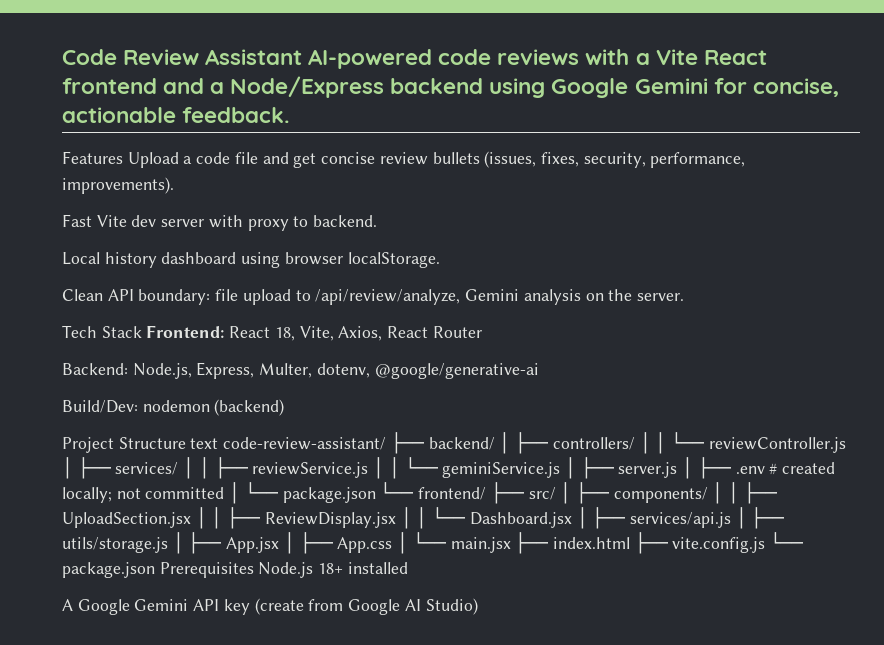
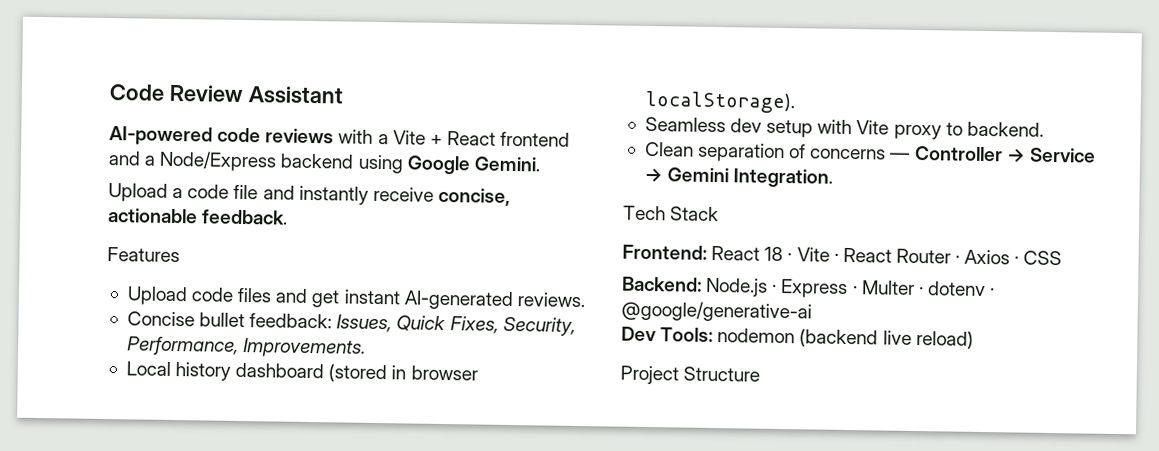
(303, 57) none -> (344, 95) //
(698, 57) none -> [429,134,443,145] +
[634,78,839,97] [62,107,291,123] [62,151,746,168] [62,177,174,194] [62,214,378,231] [62,252,440,268] [62,289,684,305] Gemini for concise, actionable feedback. // Features Upload a code file and get concise review bullets (issues, fixes, security, performance, improvements). // Fast Vite dev server with proxy to backend. // Local history dashboard using browser localStorage. // Clean API boundary: file upload to /api/review/analyze, Gemini analysis on the server. -> [473,156,541,172] [108,183,510,206] [107,208,289,225] [107,247,180,263] [126,286,585,311] [126,311,576,336] [126,336,367,358] [125,361,478,383] [644,90,795,114] [644,116,1044,140] [644,141,1096,163] [643,167,834,188] Gemini. // Upload a code file and instantly receive concise, actionable feedback. // Features // Upload code files and get instant AI-generated reviews. // Concise bullet feedback: Issues, Quick Fixes, Security, Performance, Improvements. // Local history dashboard (stored in browser localStorage). // Seamless dev setup with Vite proxy to backend. // Clean separation of concerns — Controller → Service → Gemini Integration.
(142, 332) none -> (720, 214) //
[274,326,482,341] [62,362,539,379] [62,399,285,416] [62,432,846,454] [62,457,836,479] [62,482,778,504] [62,507,786,529] [62,532,805,554] [62,562,408,578] [62,598,478,615] 18, Vite, Axios, React Router // Backend: Node.js, Express, Multer, dotenv, @google/generative-ai // Build/Dev: nodemon (backend) // Project Structure text code-review-assistant/ ├── backend/ │ ├── controllers/ │ │ └── reviewController.js │ ├── services/ │ │ ├── reviewService.js │ │ └── geminiService.js │ ├── server.js │ ├── .env # created locally; not committed │ └── package.json └── frontend/ ├── src/ │ ├── components/ │ │ ├── UploadSection.jsx │ │ ├── ReviewDisplay.jsx │ │ └── Dashboard.jsx │ ├── services/api.js │ ├── utils/storage.js │ ├── App.jsx │ ├── App.css │ └── main.jsx ├── index.html ├── vite.config.js └── package.json Prerequisites Node.js 18+ installed // A Google Gemini API key (create from Google AI Studio) -> [764,246,1063,266] [622,276,996,298] [621,300,812,323] [621,326,974,349] [620,365,761,385] 18 · Vite · React Router · Axios · CSS // Backend: Node.js · Express · Multer · dotenv · @google/generative-ai // Dev Tools: nodemon (backend live reload) // Project Structure

